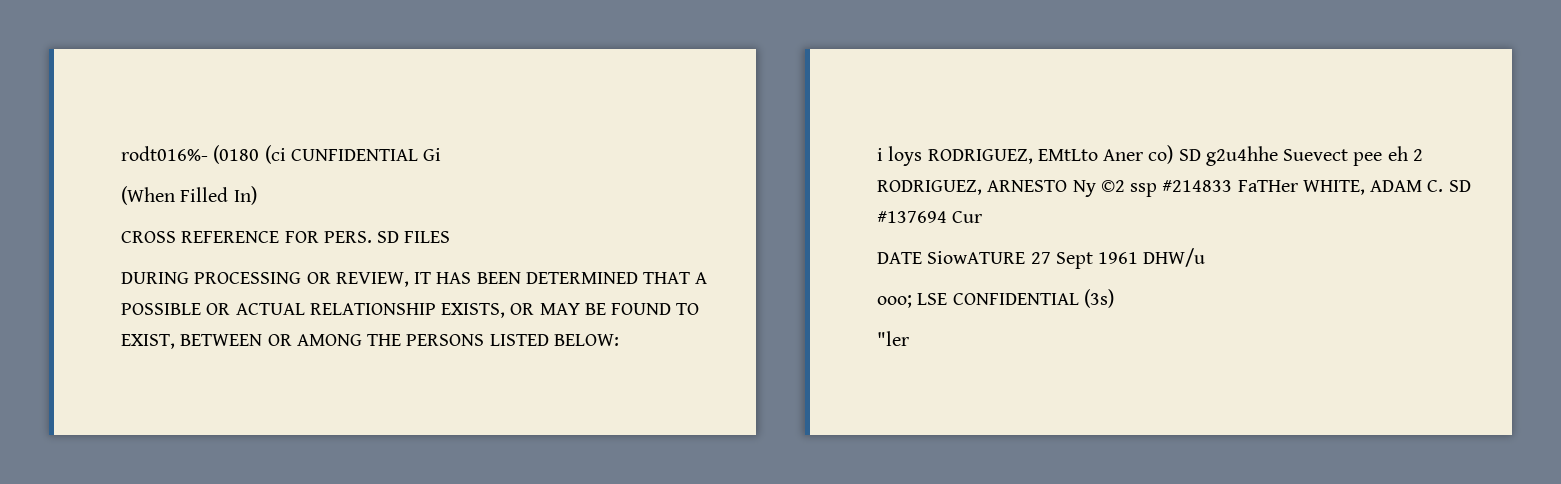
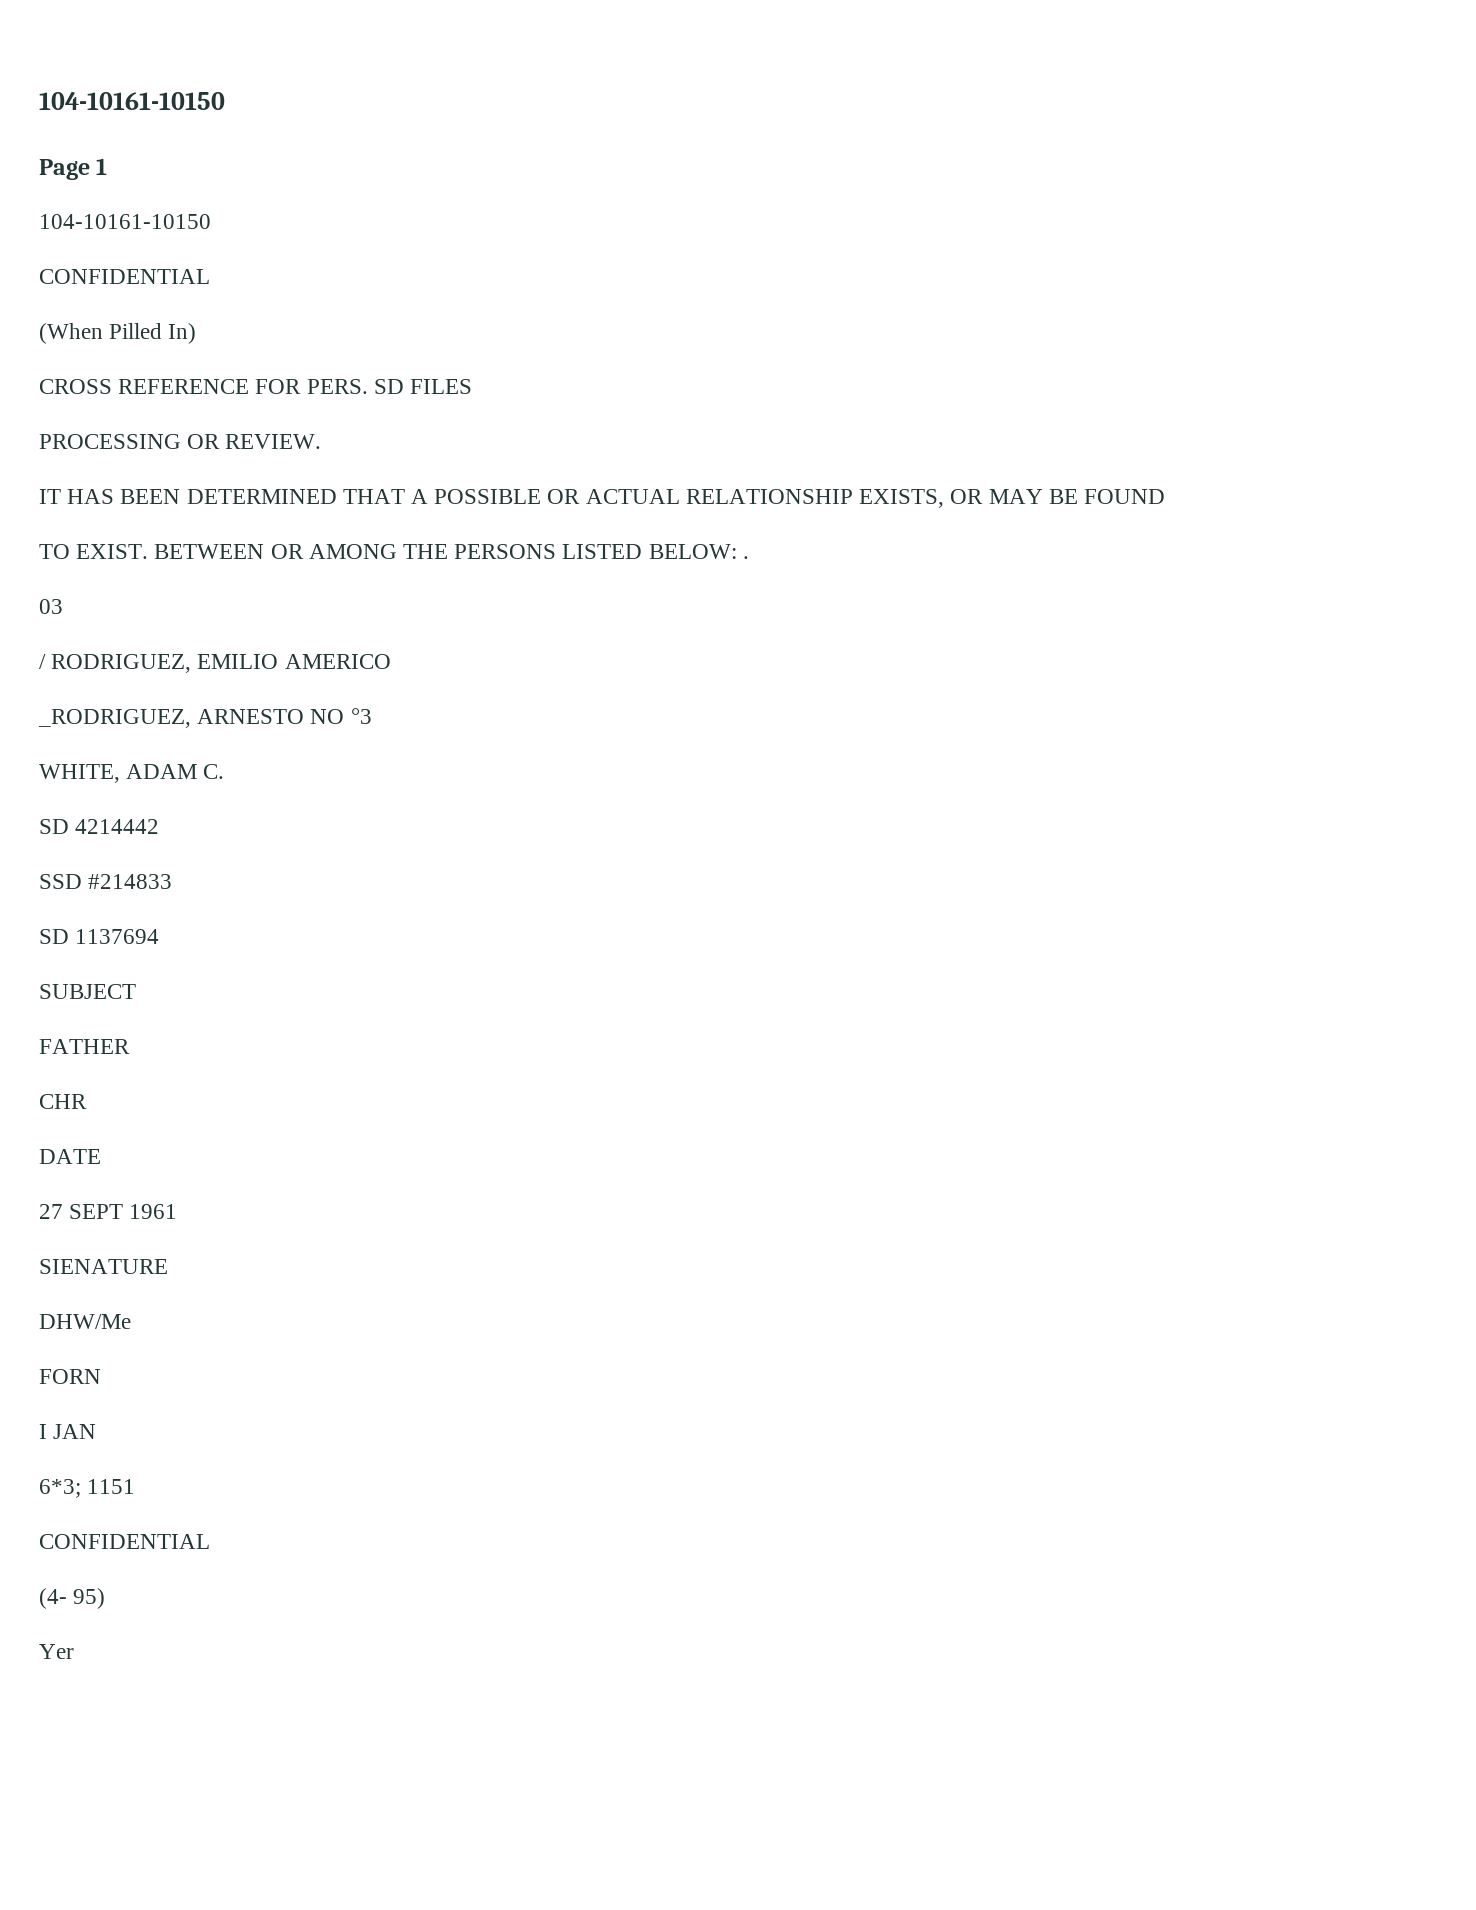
[121,145,442,164] rodt016%- (0180 (ci CUNFIDENTIAL Gi -> [39,92,225,110] [39,158,108,180] [39,214,211,229] [39,269,210,284] 104-10161-10150 // Page 1 // 104-10161-10150 // CONFIDENTIAL
[180,187,229,202] Filled -> [109,323,163,339] Pilled
[121,272,189,284] DURING -> (473, 386) none
[335,272,409,287] REVIEW, -> [225,434,322,449] REVIEW. //
[676,303,700,315] [121,334,175,349] TO EXIST, -> [39,544,149,559] // TO EXIST.
[877,145,1423,166] [877,180,1471,197] [877,211,983,223] [877,248,1206,269] [877,289,1114,308] [877,331,909,346] // i loys RODRIGUEZ, EMtLto Aner co) SD g2u4hhe Suevect pee eh 2 RODRIGUEZ, ARNESTO Ny ©2 ssp #214833 FaTHer WHITE, ADAM C. SD #137694 Cur // DATE SiowATURE 27 Sept 1961 DHW/u // ooo; LSE CONFIDENTIAL (3s) // "ler -> [742,556,749,559] [39,599,63,614] [39,654,391,673] [38,708,372,728] [39,764,225,783] [39,819,160,834] [39,874,173,889] [39,929,160,944] [39,984,136,999] [39,1039,130,1054] [39,1094,87,1109] [39,1149,101,1164] [39,1204,178,1219] [39,1259,168,1274] [39,1314,131,1329] [39,1369,101,1384] [39,1424,97,1439] [39,1479,136,1498] [39,1534,210,1549] [39,1588,106,1609] [39,1644,74,1659] . // 03 // / RODRIGUEZ, EMILIO AMERICO // _RODRIGUEZ, ARNESTO NO °3 // WHITE, ADAM C. // SD 4214442 // SSD #214833 // SD 1137694 // SUBJECT // FATHER // CHR // DATE // 27 SEPT 1961 // SIENATURE // DHW/Me // FORN // I JAN // 6*3; 1151 // CONFIDENTIAL // (4- 95) // Yer

